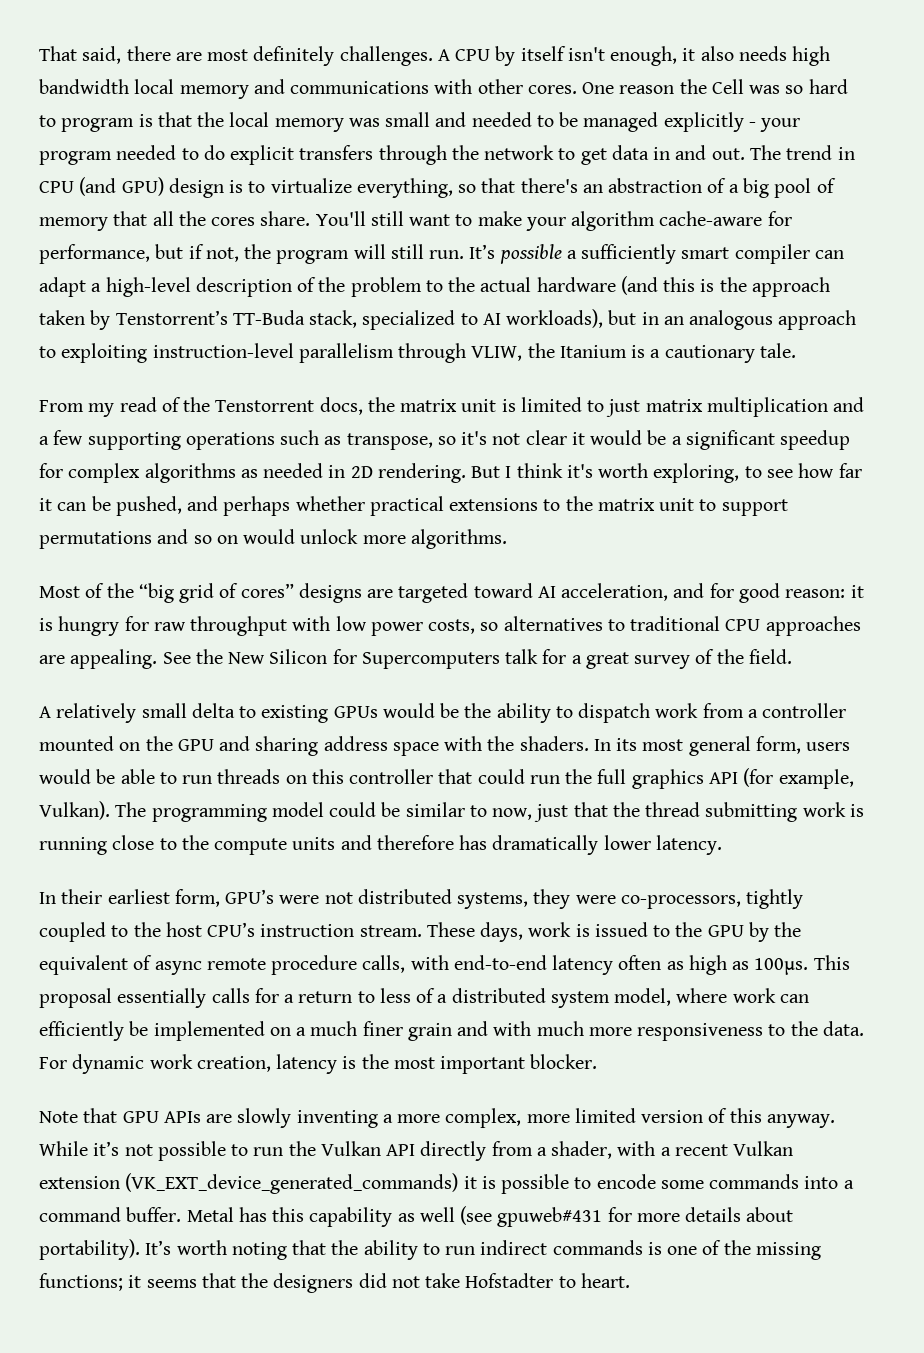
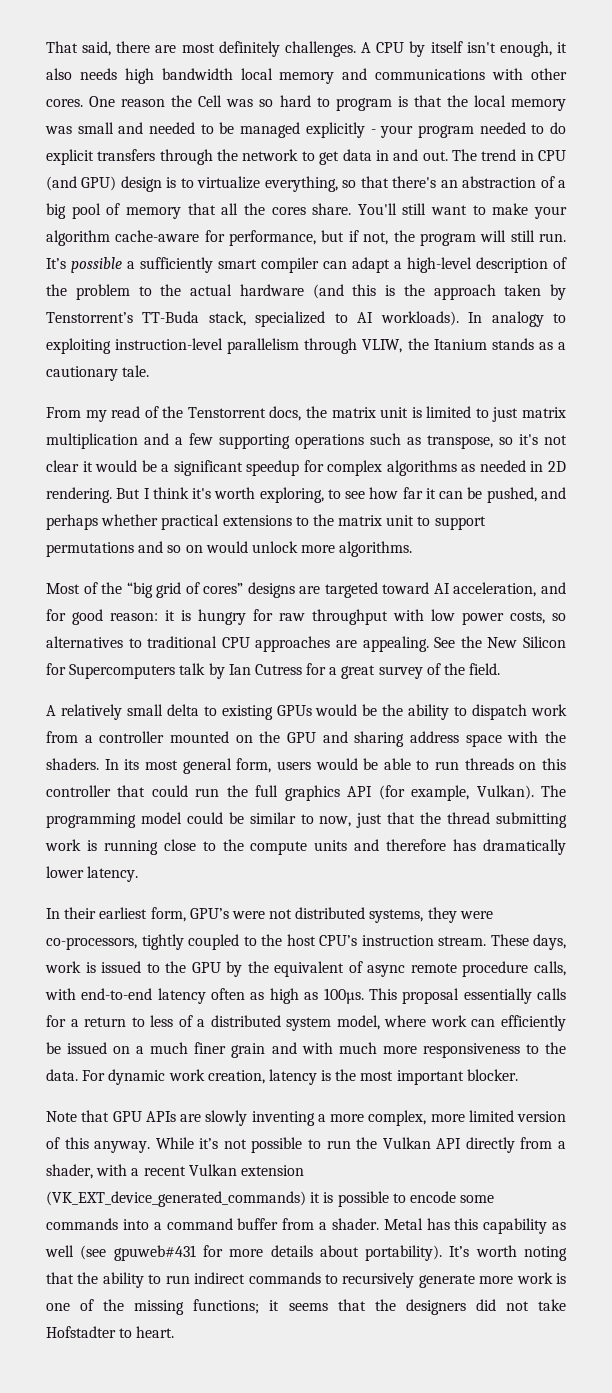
[506,309,857,330] workloads), but in an analogous approach -> [380,311,544,327] workloads). In analogy
[631,345,646,358] is -> [491,338,553,350] stands as
(539, 656) none -> [208,663,302,679] by Ian Cutress
[153,1021,265,1041] implemented -> [67,1042,108,1054] issued
[126,1207,182,1222] buffer. -> [237,1218,379,1230] buffer from a shader.
(643, 1247) none -> [324,1272,553,1288] to recursively generate more work

